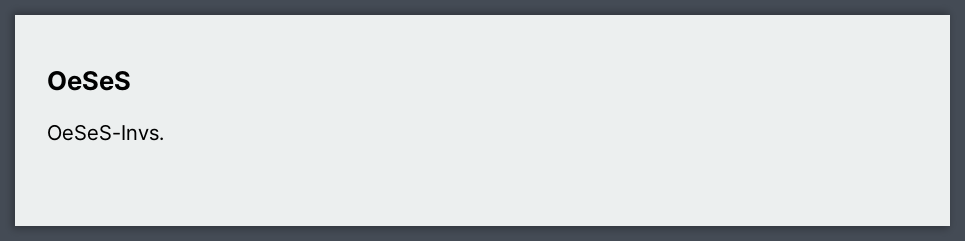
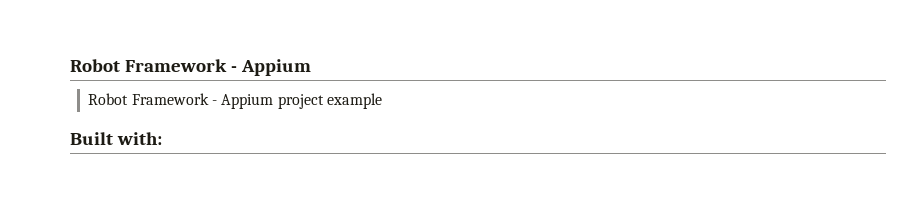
[47,71,131,91] [47,124,164,141] OeSeS // OeSeS-Invs. -> [70,59,311,76] [88,93,383,109] [70,132,162,145] Robot Framework - Appium // Robot Framework - Appium project example // Built with:

